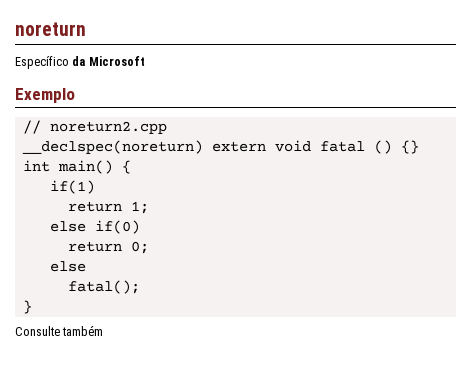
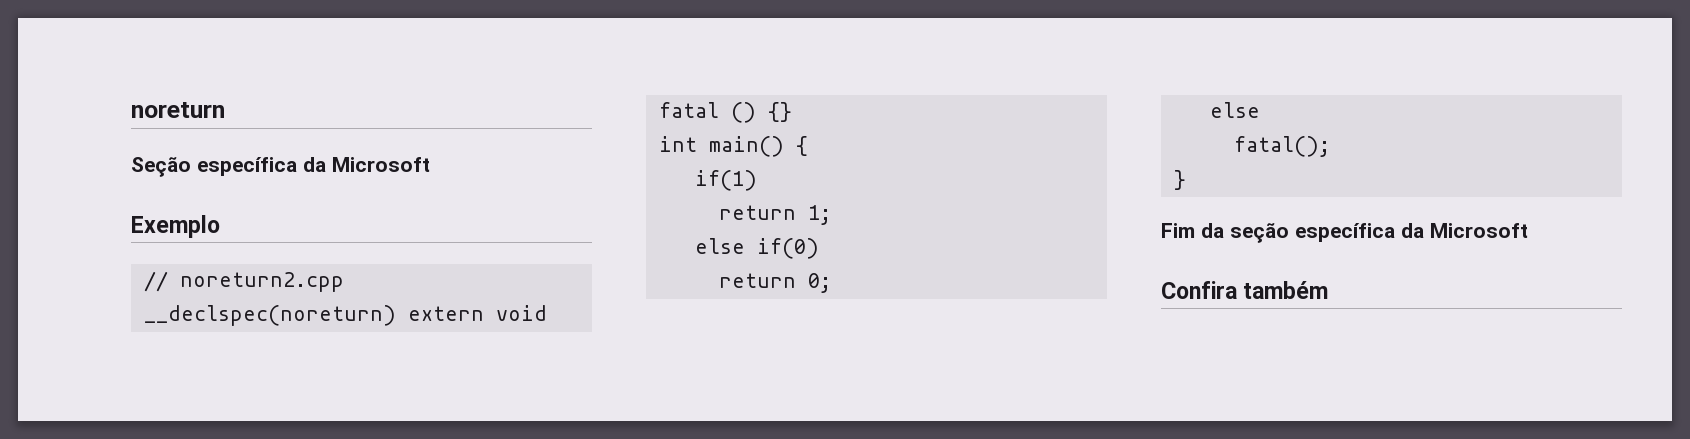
[15,56,69,69] Específico -> [131,157,297,177] Seção específica
[15,326,60,336] Consulte -> [1161,223,1528,243] [1161,281,1237,299] Fim da seção específica da Microsoft // Confira

